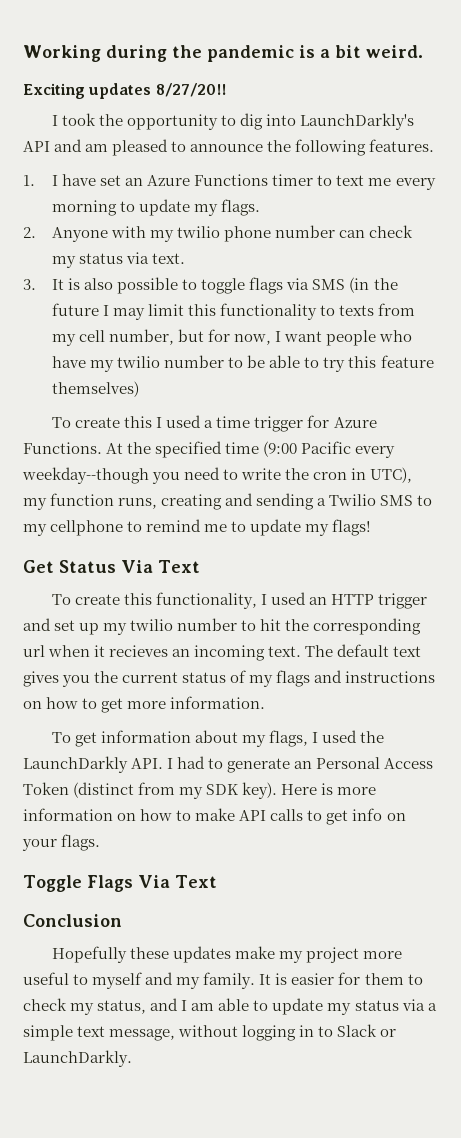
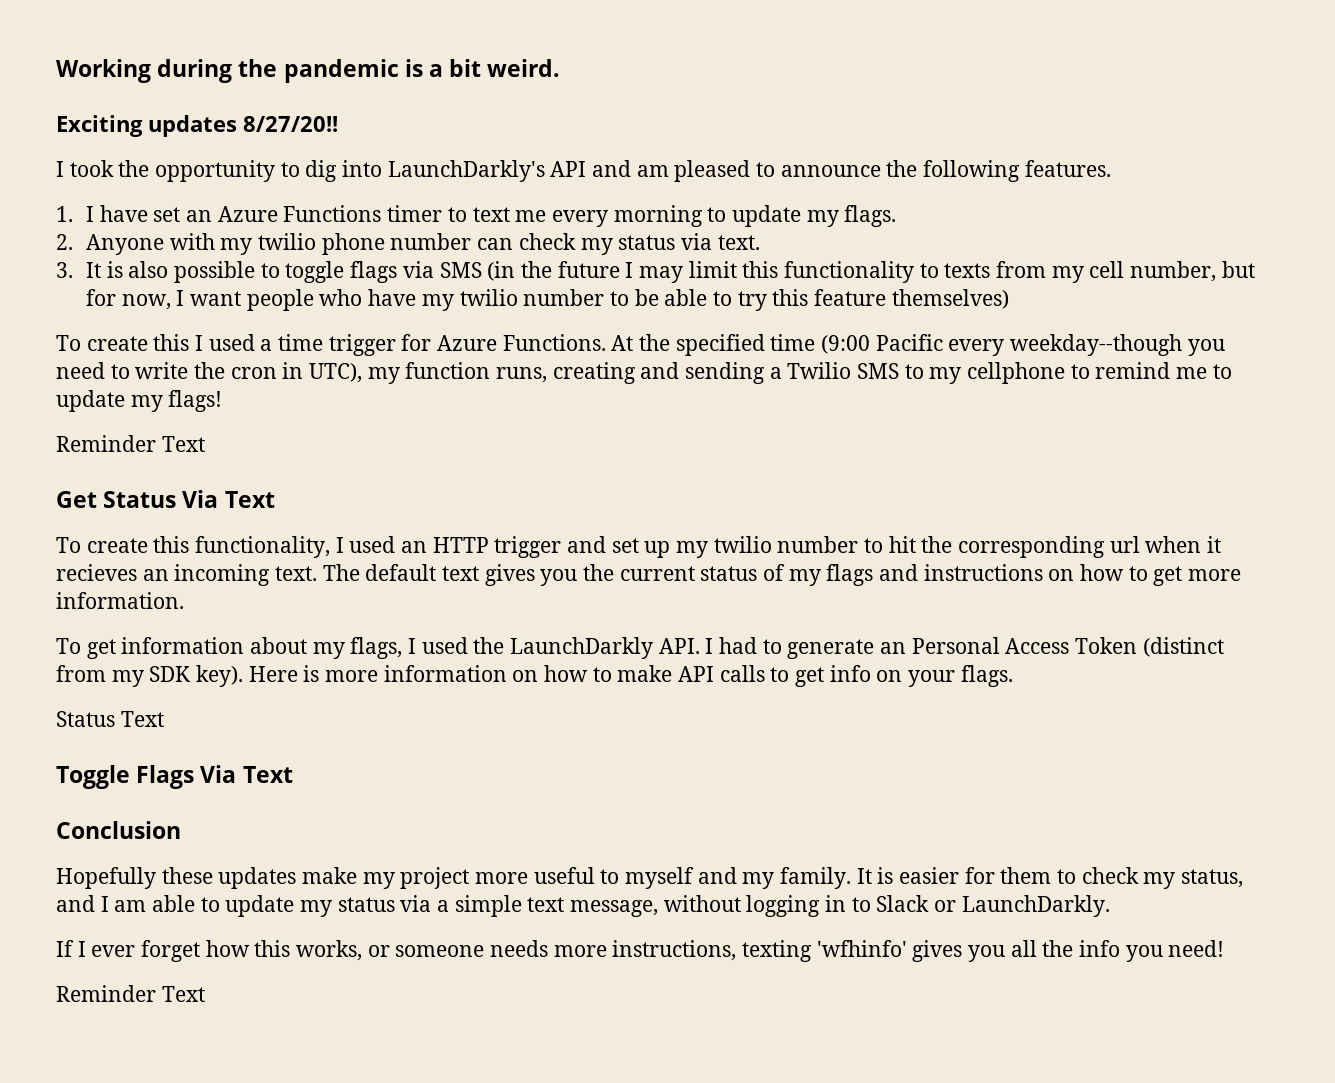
(372, 527) none -> [56,435,205,452] // Reminder Text
(101, 842) none -> [56,711,164,727] // Status Text
(132, 1058) none -> [56,940,1225,962] [56,985,205,1002] // If I ever forget how this works, or someone needs more instructions, texting 'wfhinfo' gives you all the info you need! // Reminder Text

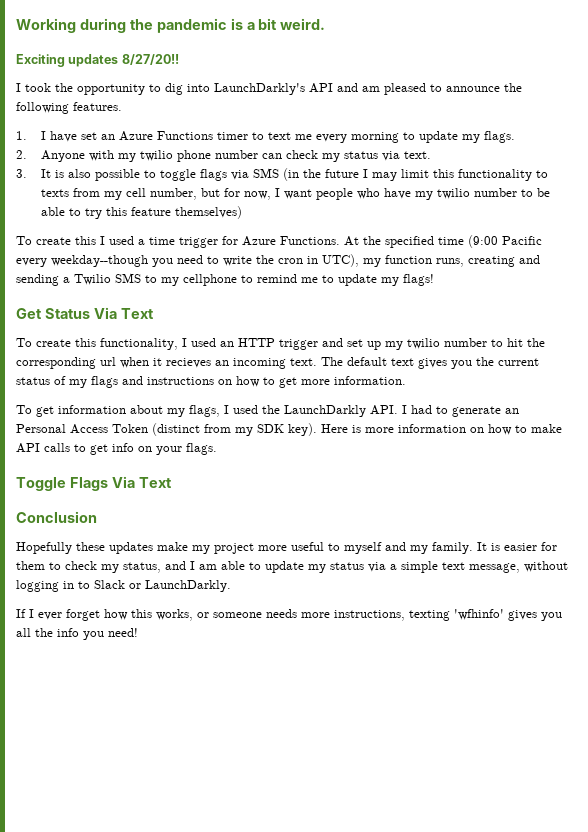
[56,435,205,452] // Reminder Text -> (434, 280) none
[56,711,164,727] // Status Text -> (217, 449) none
[56,985,205,1002] // Reminder Text -> (138, 632) none

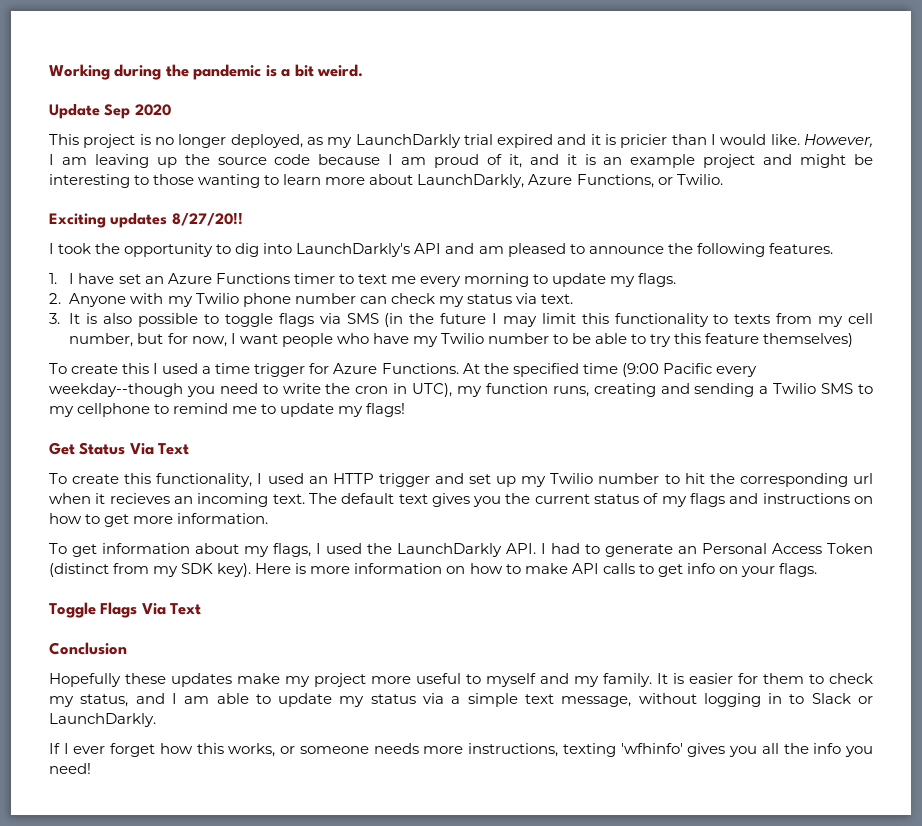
(326, 24) none -> [49,104,171,119] [49,134,873,148] [49,154,874,168] [49,174,723,188] // Update Sep 2020 // This project is no longer deployed, as my LaunchDarkly trial expired and it is pricier than I would like. However, I am leaving up the source code because I am proud of it, and it is an example project and might be interesting to those wanting to learn more about LaunchDarkly, Azure Functions, or Twilio.
[139,150,173,161] twilio -> [195,293,239,304] Twilio
[436,188,470,199] twilio -> [440,333,484,344] Twilio
[407,338,440,349] twilio -> [550,473,594,484] Twilio

